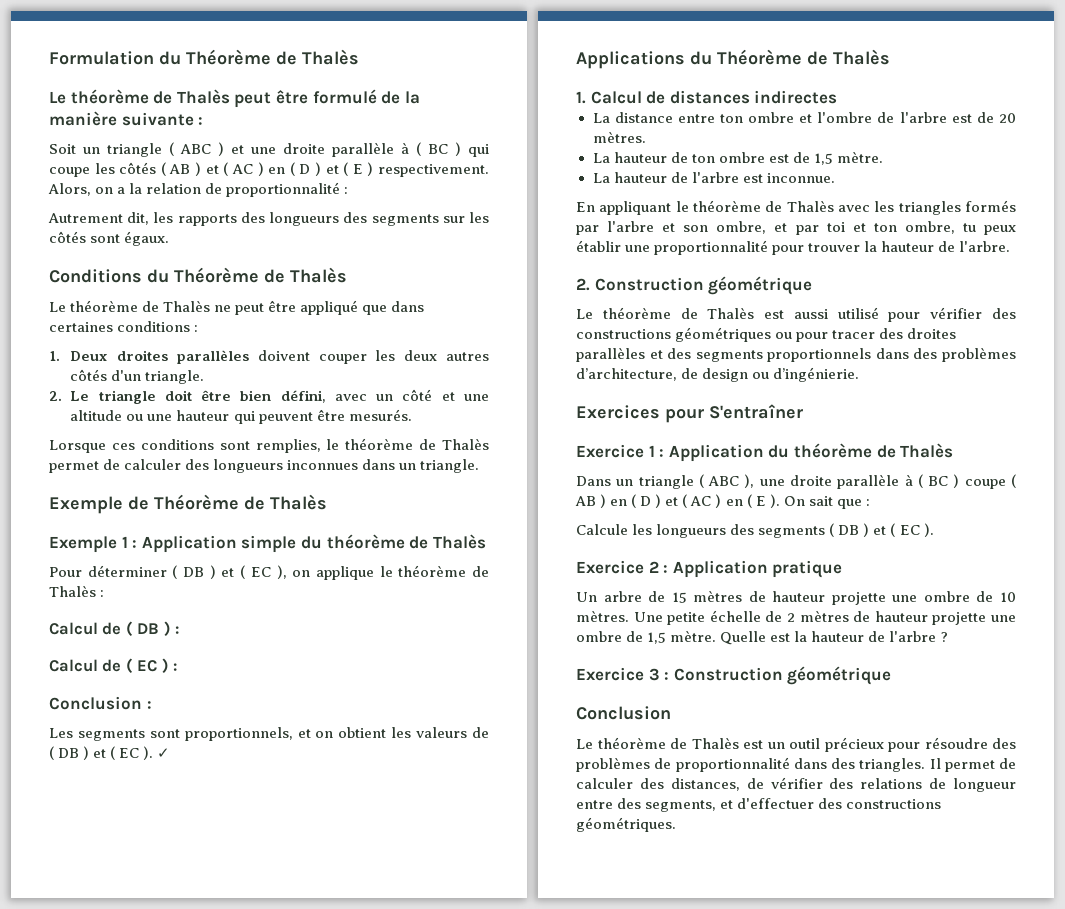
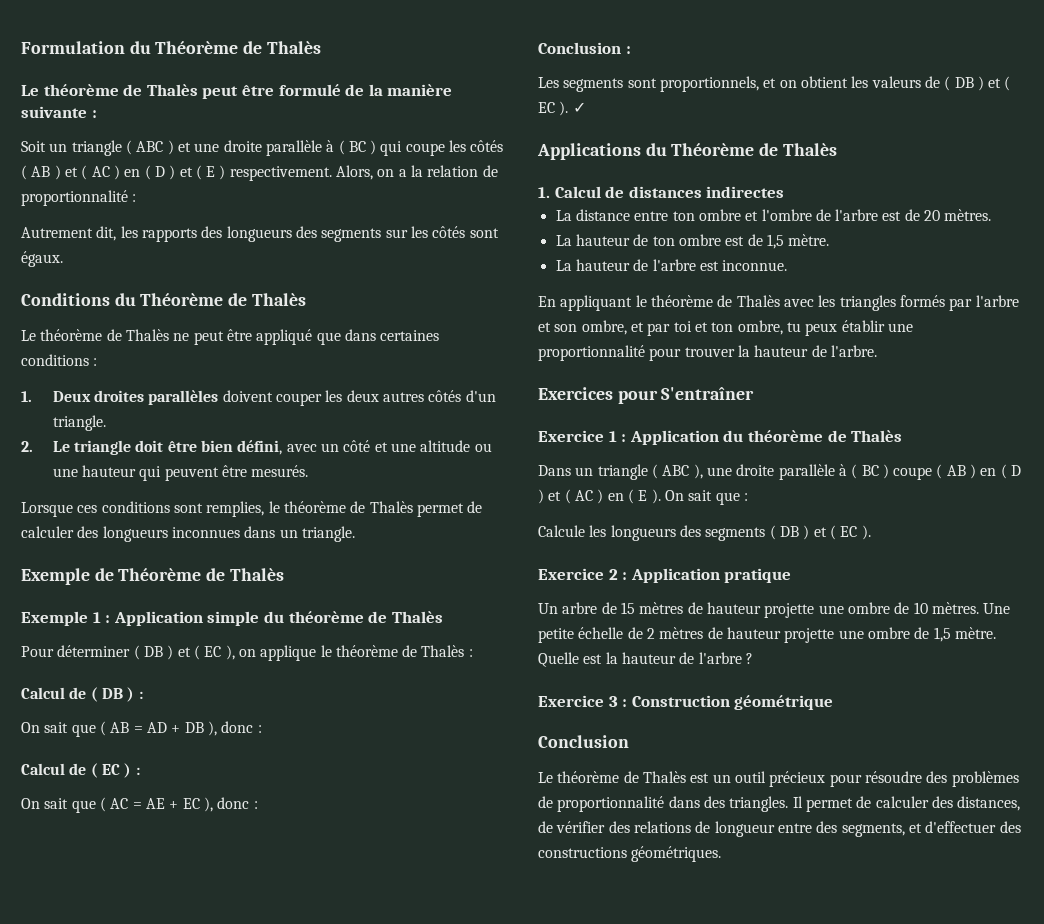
(180, 630) none -> [21,721,262,737] // On sait que ( AB = AD + DB ), donc :
(178, 667) none -> [21,797,258,813] // On sait que ( AC = AE + EC ), donc :
[576,276,813,295] [576,307,1016,322] [576,327,957,342] [576,347,1016,362] [576,367,860,382] // 2. Construction géométrique // Le théorème de Thalès est aussi utilisé pour vérifier des constructions géométriques ou pour tracer des droites parallèles et des segments proportionnels dans des problèmes d’architecture, de design ou d’ingénierie. -> (877, 351) none

